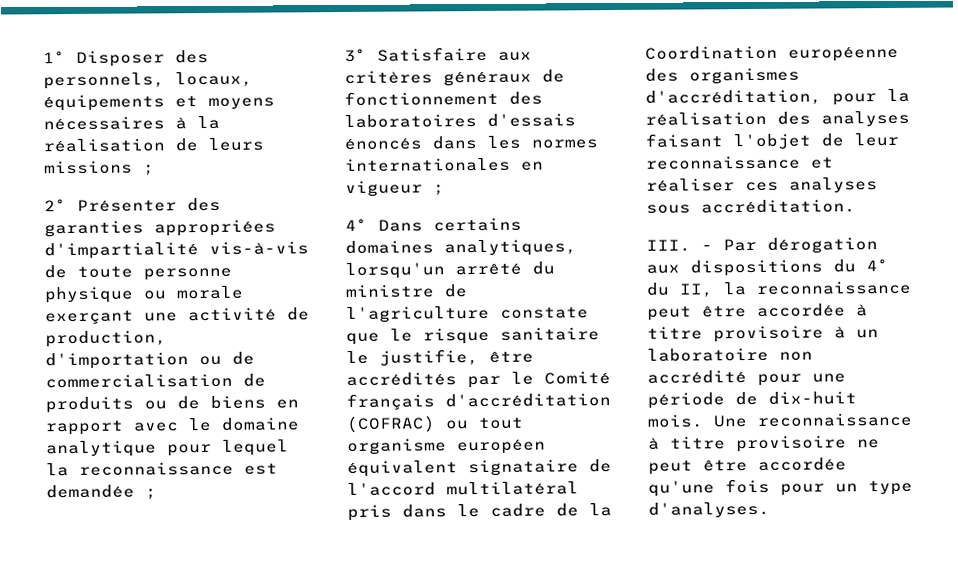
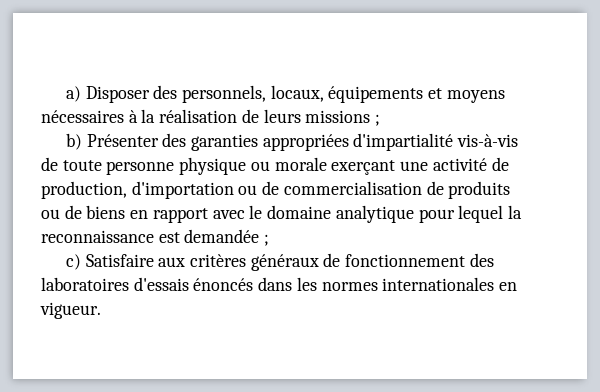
[43,51,66,64] 1° -> [65,86,81,102] a)
[44,199,67,212] 2° -> [65,133,82,150] b)
[344,48,367,62] 3° -> [65,254,81,270] c)
[345,180,445,197] [345,217,522,232] [345,239,577,257] [345,261,555,279] [345,284,468,298] [346,305,589,323] [346,327,600,345] [346,349,534,366] [346,371,611,389] [346,393,611,410] [346,415,524,433] [347,438,546,455] [347,459,612,477] [347,481,579,496] [347,503,612,521] [645,45,899,62] [645,67,800,85] [645,88,910,106] [645,110,910,127] [645,132,899,150] [646,155,834,170] [646,177,878,193] [646,199,856,214] [646,237,878,254] [646,258,889,277] [646,280,912,298] [647,303,868,321] [647,325,879,343] [647,347,813,362] [647,370,846,386] [647,391,857,409] [647,412,913,428] [648,435,880,453] [648,457,847,475] [648,478,913,497] [648,501,770,518] vigueur ; // 4° Dans certains domaines analytiques, lorsqu'un arrêté du ministre de l'agriculture constate que le risque sanitaire le justifie, être accrédités par le Comité français d'accréditation (COFRAC) ou tout organisme européen équivalent signataire de l'accord multilatéral pris dans le cadre de la Coordination européenne des organismes d'accréditation, pour la réalisation des analyses faisant l'objet de leur reconnaissance et réaliser ces analyses sous accréditation. // III. - Par dérogation aux dispositions du 4° du II, la reconnaissance peut être accordée à titre provisoire à un laboratoire non accrédité pour une période de dix-huit mois. Une reconnaissance à titre provisoire ne peut être accordée qu'une fois pour un type d'analyses. -> [40,302,101,319] vigueur.

